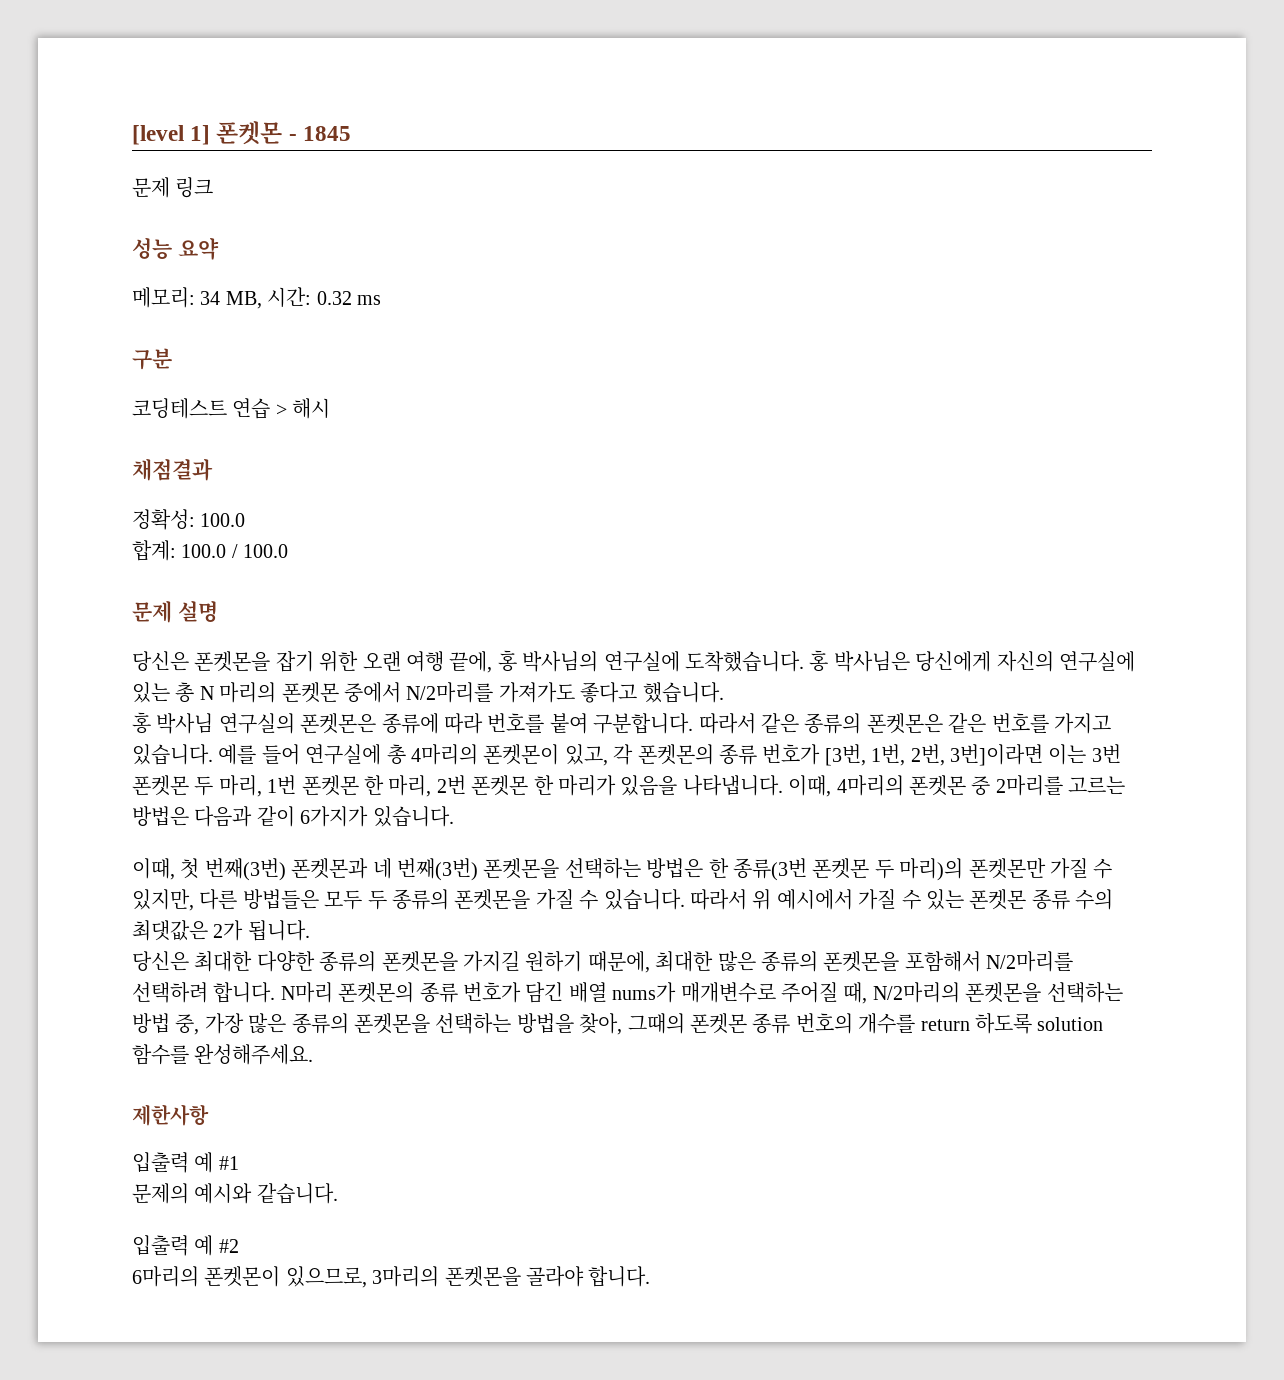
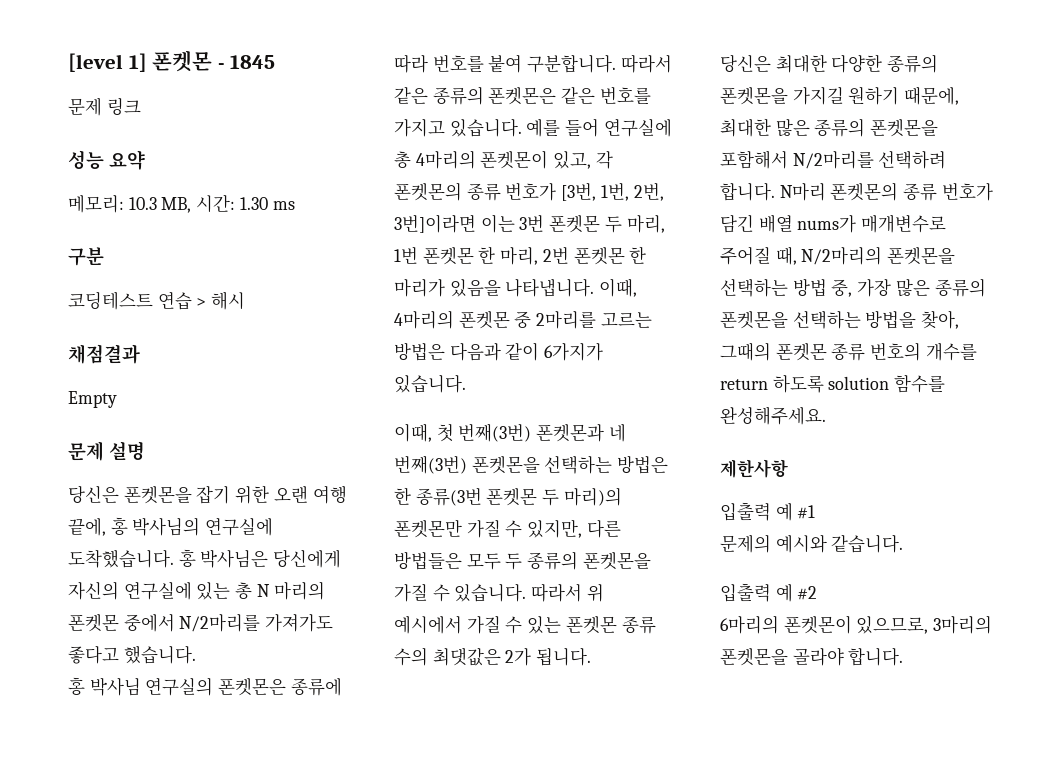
[200,291,221,305] 34 -> [128,197,157,210] 10.3
[316,291,352,305] 0.32 -> [239,197,268,210] 1.30
[132,509,246,530] [132,540,289,561] 정확성: 100.0 // 합계: 100.0 / 100.0 -> [68,391,117,408] Empty

